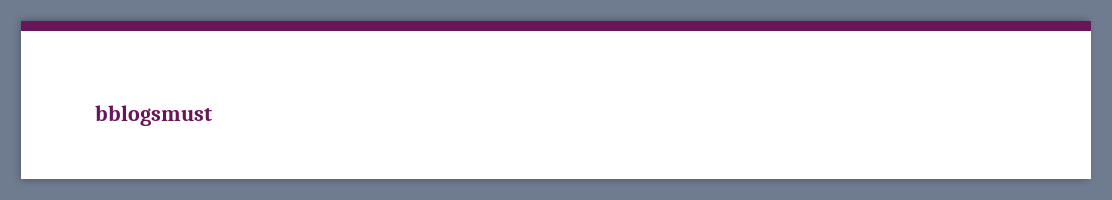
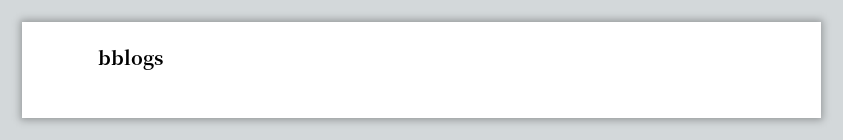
[95,105,212,126] bblogsmust -> [98,49,163,70] bblogs

